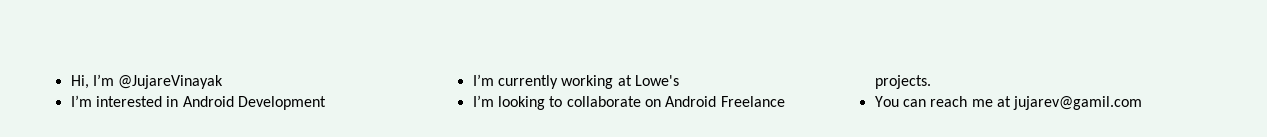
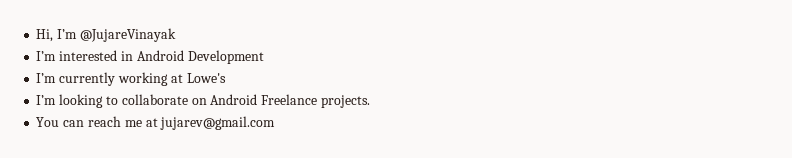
[1013,96,1143,110] jujarev@gamil.com -> [160,116,276,130] jujarev@gmail.com

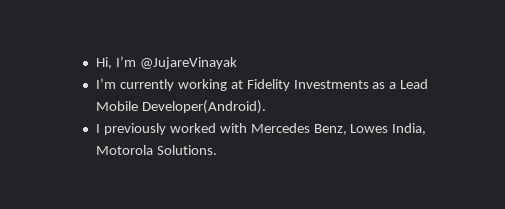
[36,50,264,64] // I’m interested in Android Development -> (237, 63) none
[186,73,226,83] [36,94,370,108] [36,116,276,130] Lowe's // I’m looking to collaborate on Android Freelance projects. // You can reach me at jujarev@gmail.com -> [246,79,429,91] [95,100,266,114] [95,123,427,135] [95,145,217,155] Fidelity Investments as a Lead Mobile Developer(Android). // I previously worked with Mercedes Benz, Lowes India, Motorola Solutions.

